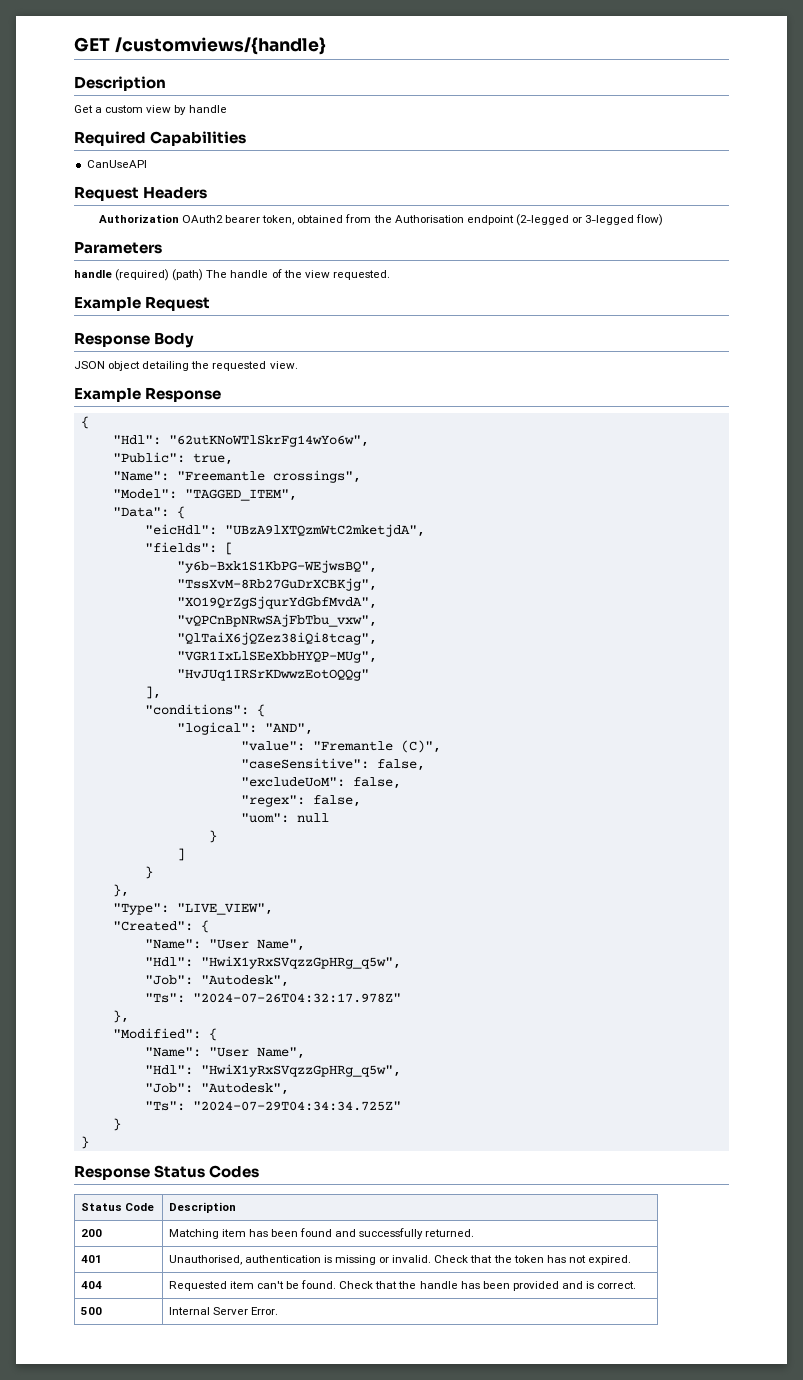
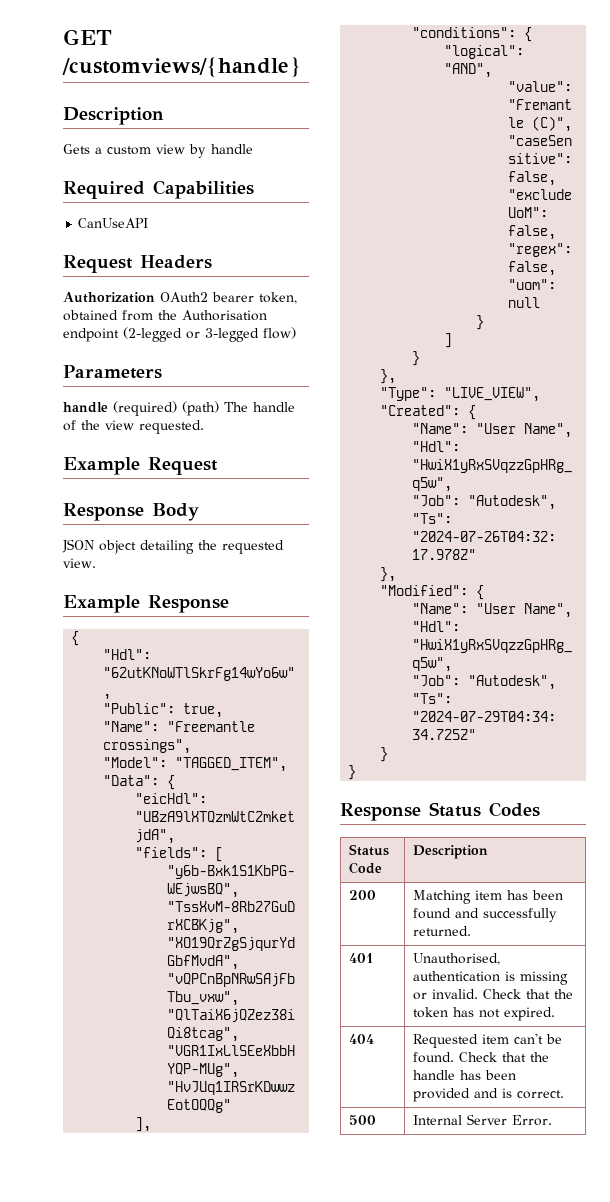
[74,105,93,113] Get -> [63,144,90,154] Gets

